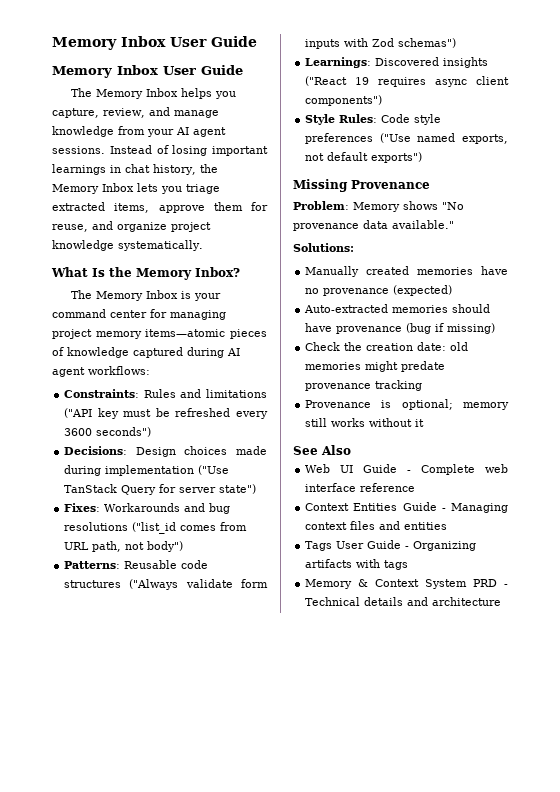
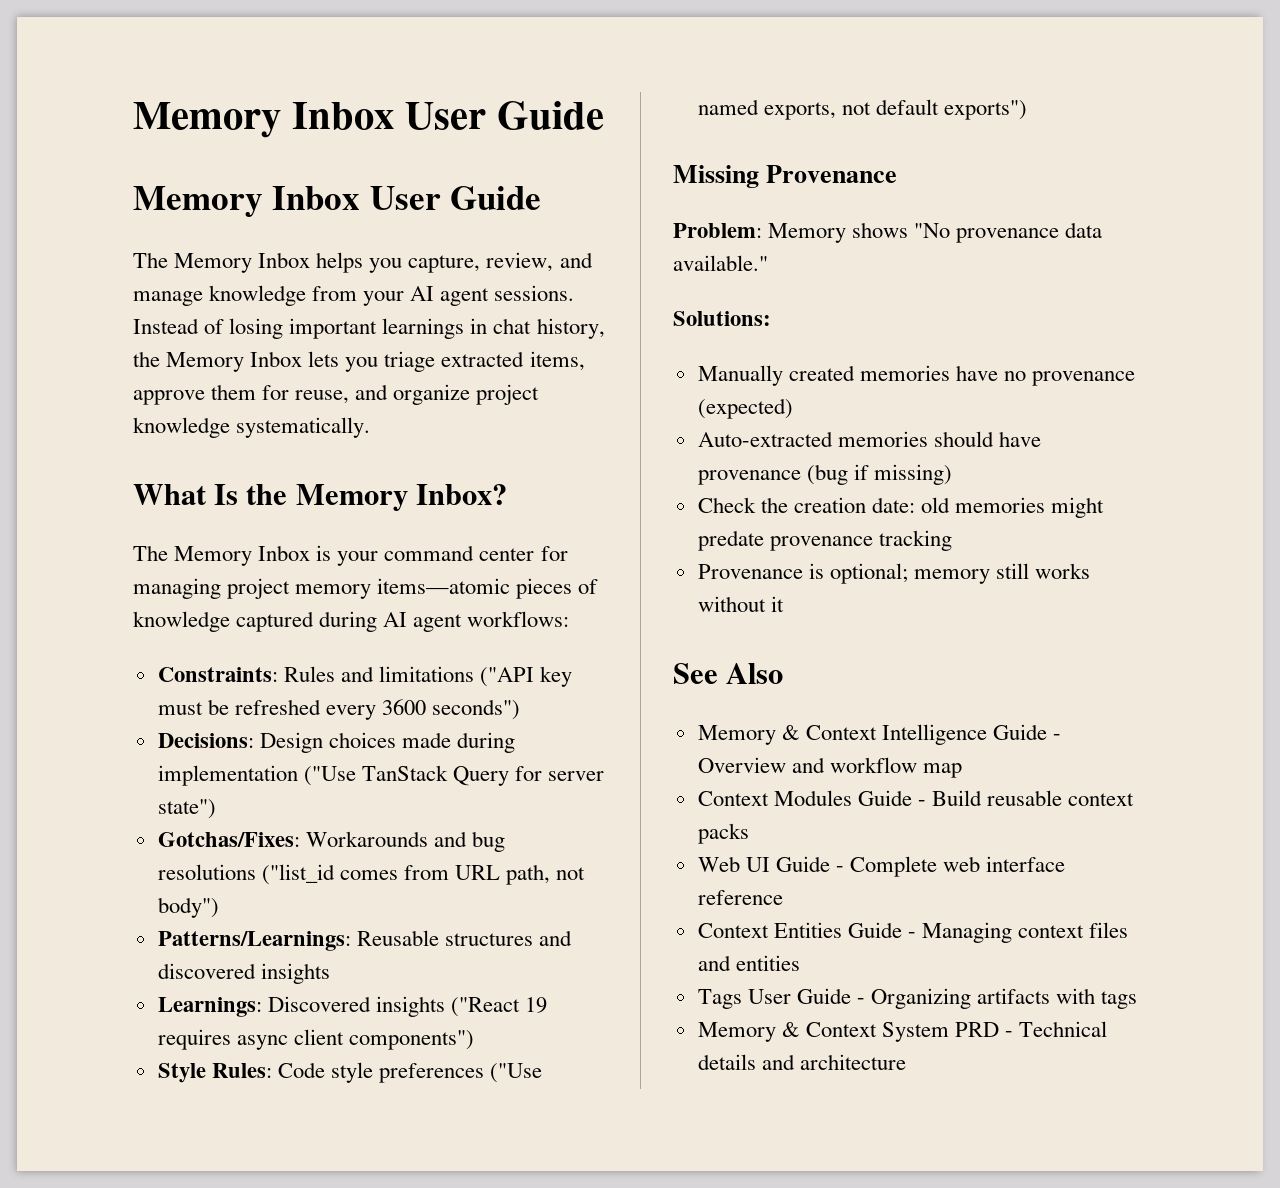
[64,503,101,512] Fixes: -> [157,832,300,847] Gotchas/Fixes:
[64,560,209,569] [64,579,268,590] [305,38,457,49] Patterns: Reusable code structures ("Always validate form inputs with Zod schemas") -> [157,930,572,951] [157,963,330,984] Patterns/Learnings: Reusable structures and discovered insights
(351, 450) none -> [697,724,1062,745] [697,757,962,778] [697,790,1135,806] [697,823,749,844] // Memory & Context Intelligence Guide - Overview and workflow map // Context Modules Guide - Build reusable context packs

